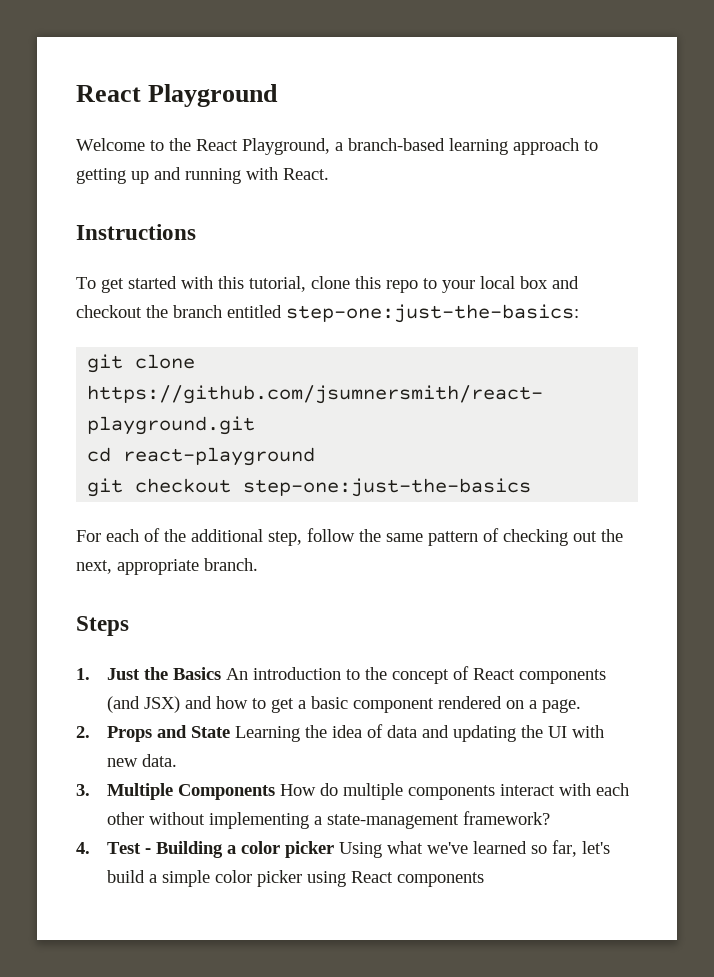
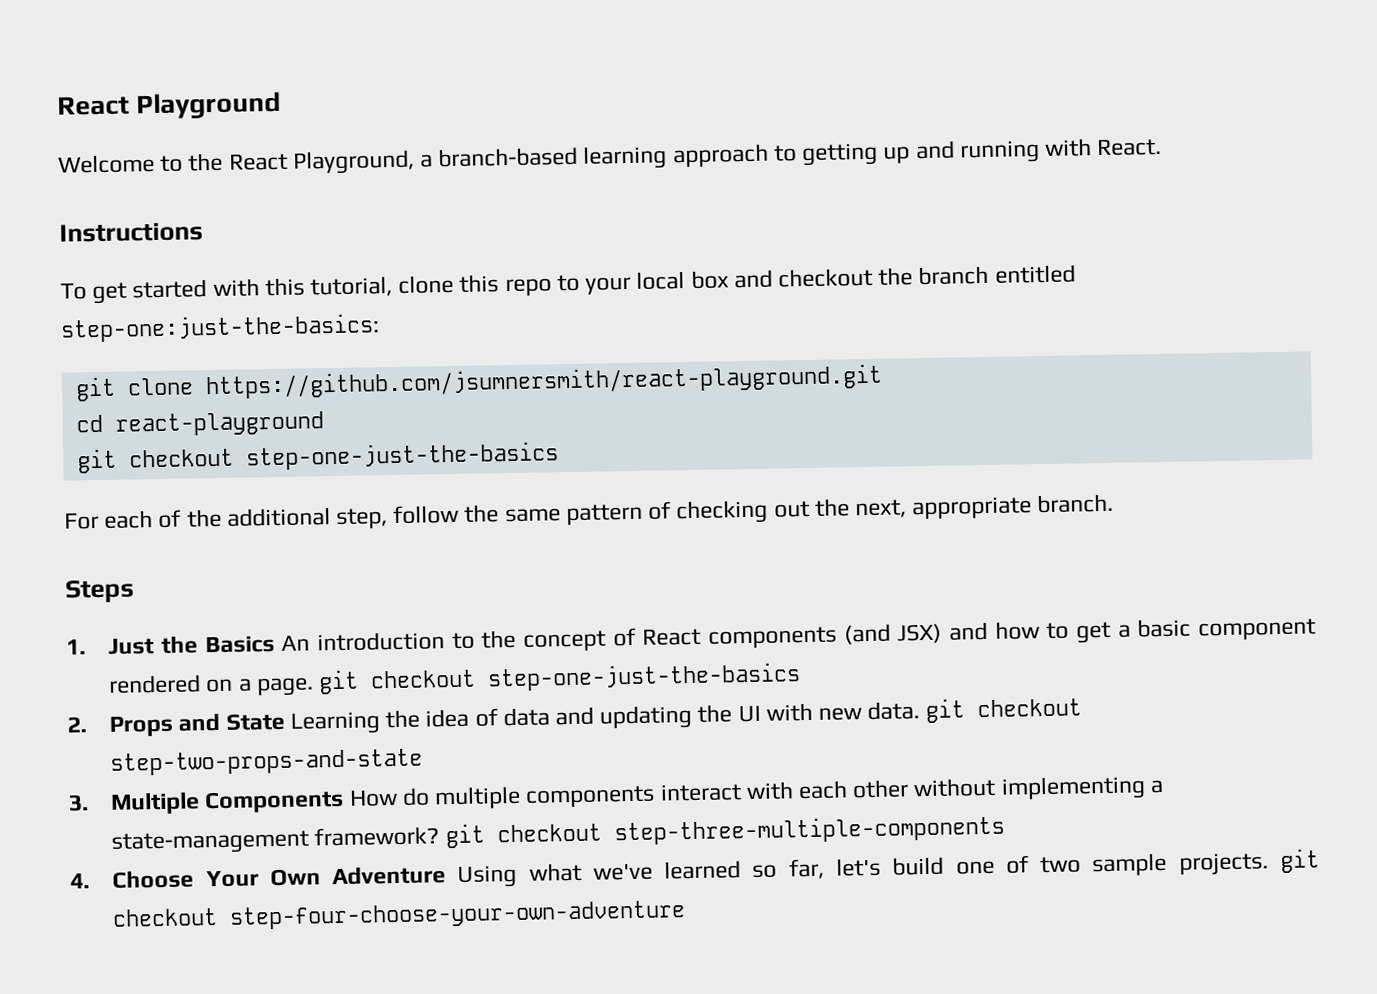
[243,478,532,497] step-one:just-the-basics -> [245,441,559,471] step-one-just-the-basics
(582, 706) none -> [318,662,802,695] git checkout step-one-just-the-basics
(178, 760) none -> [925,698,1083,724] [110,748,424,776] git checkout step-two-props-and-state
[76,841,335,858] // 4. Test - Building a color picker -> [444,814,1005,849] [70,865,447,889] git checkout step-three-multiple-components // 4. Choose Your Own Adventure
[149,870,485,887] a simple color picker using React components -> [955,848,1320,877] [112,900,687,930] one of two sample projects. git checkout step-four-choose-your-own-adventure

